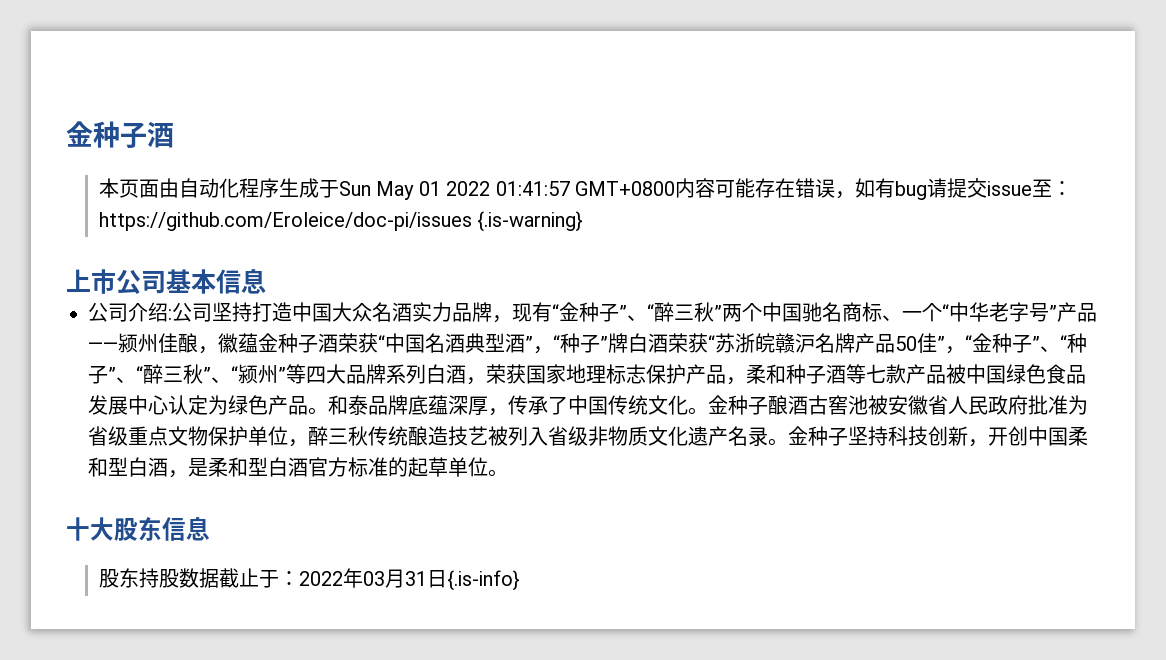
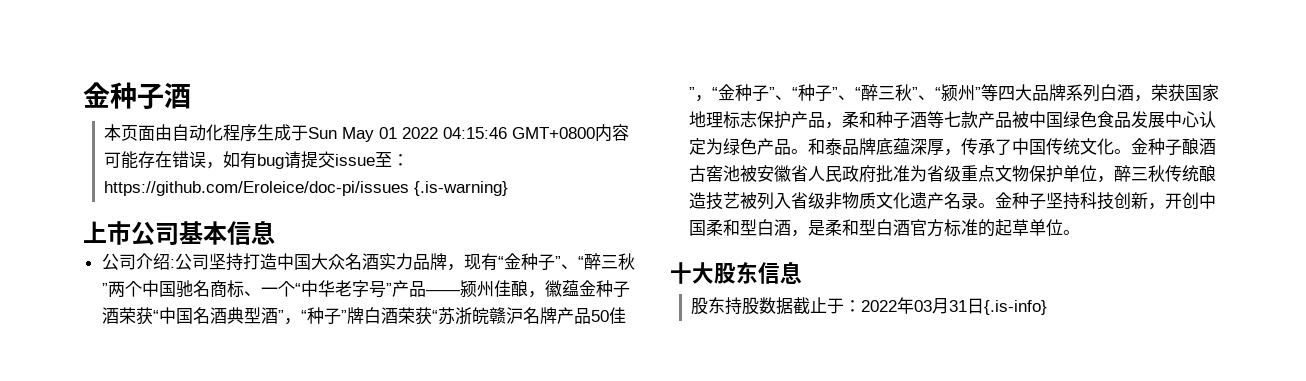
[495,181,570,196] 01:41:57 -> [443,127,508,139] 04:15:46

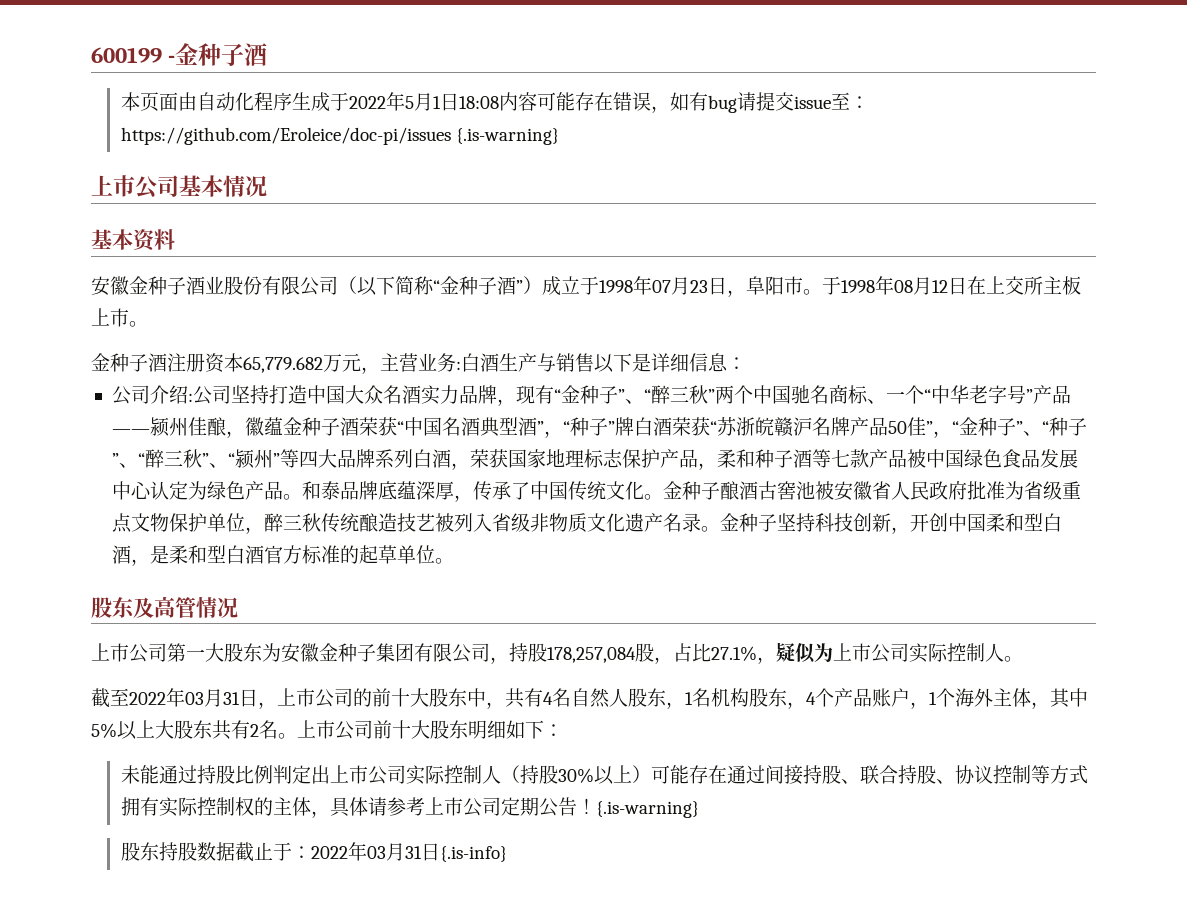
(83, 95) none -> [91,47,176,63] 600199 -
[308,127,596,142] Sun May 01 2022 04:15:46 GMT+0800 -> [348,92,499,111] 2022年5月1日18:08
[227,220,275,245] 信息 -> [223,175,267,197] [91,229,175,252] [91,276,1081,297] [91,308,148,327] [91,353,746,374] 情况 // 基本资料 // 安徽金种子酒业股份有限公司（以下简称“金种子酒”）成立于1998年07月23日，阜阳市。于1998年08月12日在上交所主板上市。 // 金种子酒注册资本65,779.682万元，主营业务:白酒生产与销售以下是详细信息：
[670,261,802,284] 十大股东信息 -> [91,596,238,618] [91,642,1023,664] [91,688,1088,709] [91,720,563,740] [120,765,1088,785] [120,797,699,818] 股东及高管情况 // 上市公司第一大股东为安徽金种子集团有限公司，持股178,257,084股，占比27.1%，疑似为上市公司实际控制人。 // 截至2022年03月31日，上市公司的前十大股东中，共有4名自然人股东，1名机构股东，4个产品账户，1个海外主体，其中5%以上大股东共有2名。上市公司前十大股东明细如下： // 未能通过持股比例判定出上市公司实际控制人（持股30%以上）可能存在通过间接持股、联合持股、协议控制等方式拥有实际控制权的主体，具体请参考上市公司定期公告！{.is-warning}

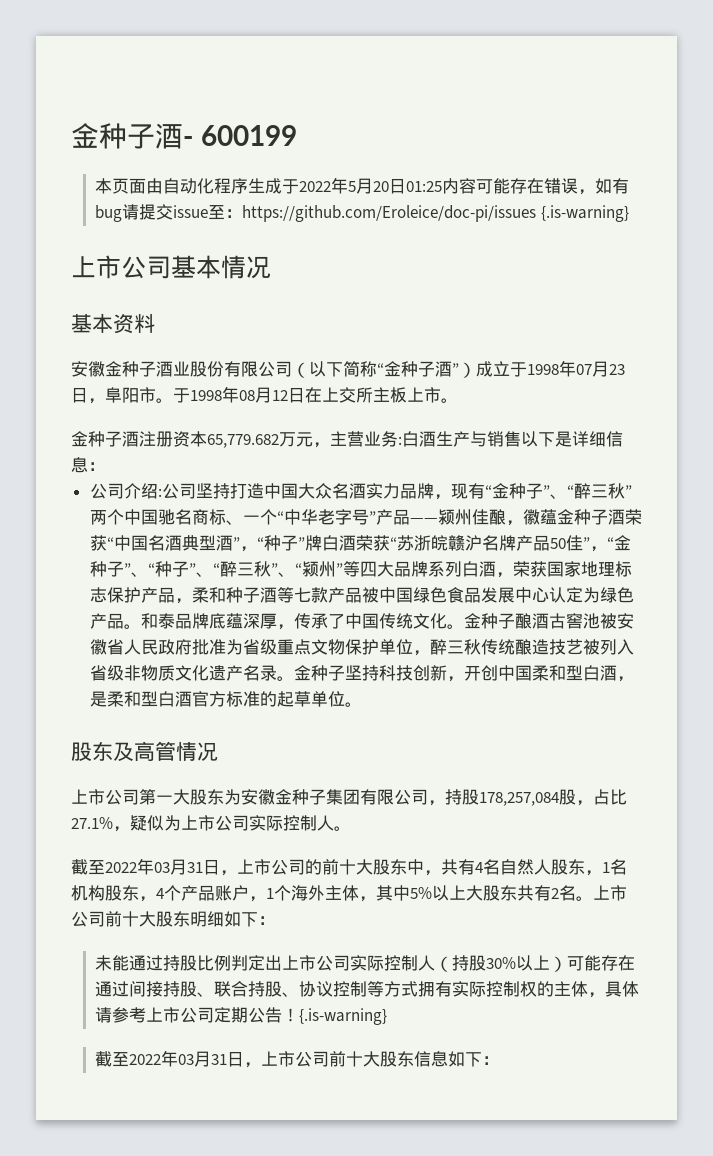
[91,43,268,66] 600199 -金种子酒 -> [71,123,297,149] 金种子酒- 600199
[432,93,499,111] 1日18:08 -> [373,178,443,194] 20日01:25
[120,842,507,862] 股东持股数据截止于：2022年03月31日{.is-info} -> [95,1050,500,1068] 截至2022年03月31日，上市公司前十大股东信息如下：

